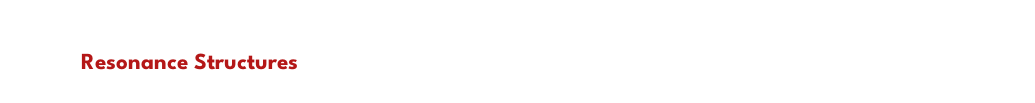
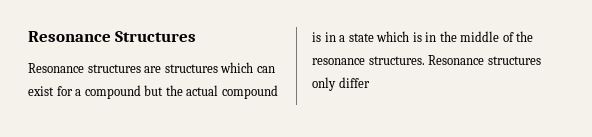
(299, 61) none -> [28,62,275,73] [28,85,278,99] [312,31,534,42] [312,55,541,65] [312,77,370,91] // Resonance structures are structures which can exist for a compound but the actual compound is in a state which is in the middle of the resonance structures. Resonance structures only differ

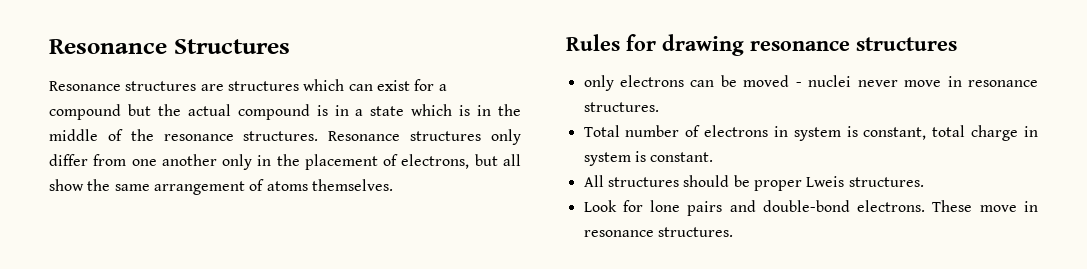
(370, 82) none -> [93,154,521,170] [49,179,393,195] [566,34,957,56] [583,75,1038,91] [583,102,659,112] [583,125,1038,141] [583,151,714,166] [583,175,924,191] [583,200,1038,216] [583,227,733,237] from one another only in the placement of electrons, but all show the same arrangement of atoms themselves. // Rules for drawing resonance structures // only electrons can be moved - nuclei never move in resonance structures. // Total number of electrons in system is constant, total charge in system is constant. // All structures should be proper Lweis structures. // Look for lone pairs and double-bond electrons. These move in resonance structures.

